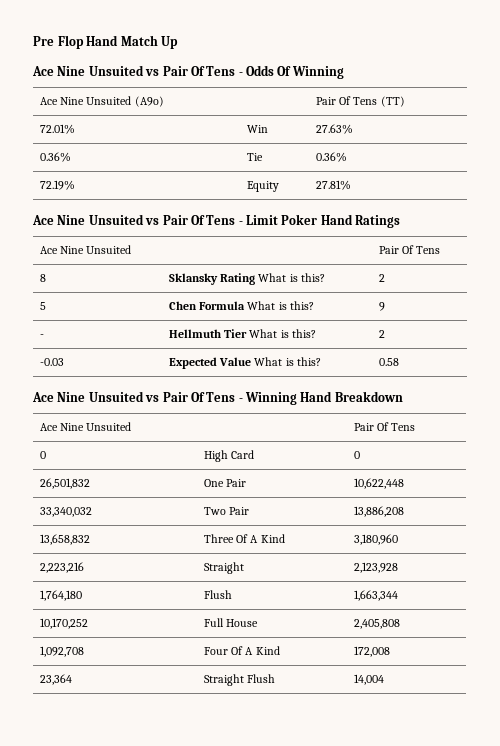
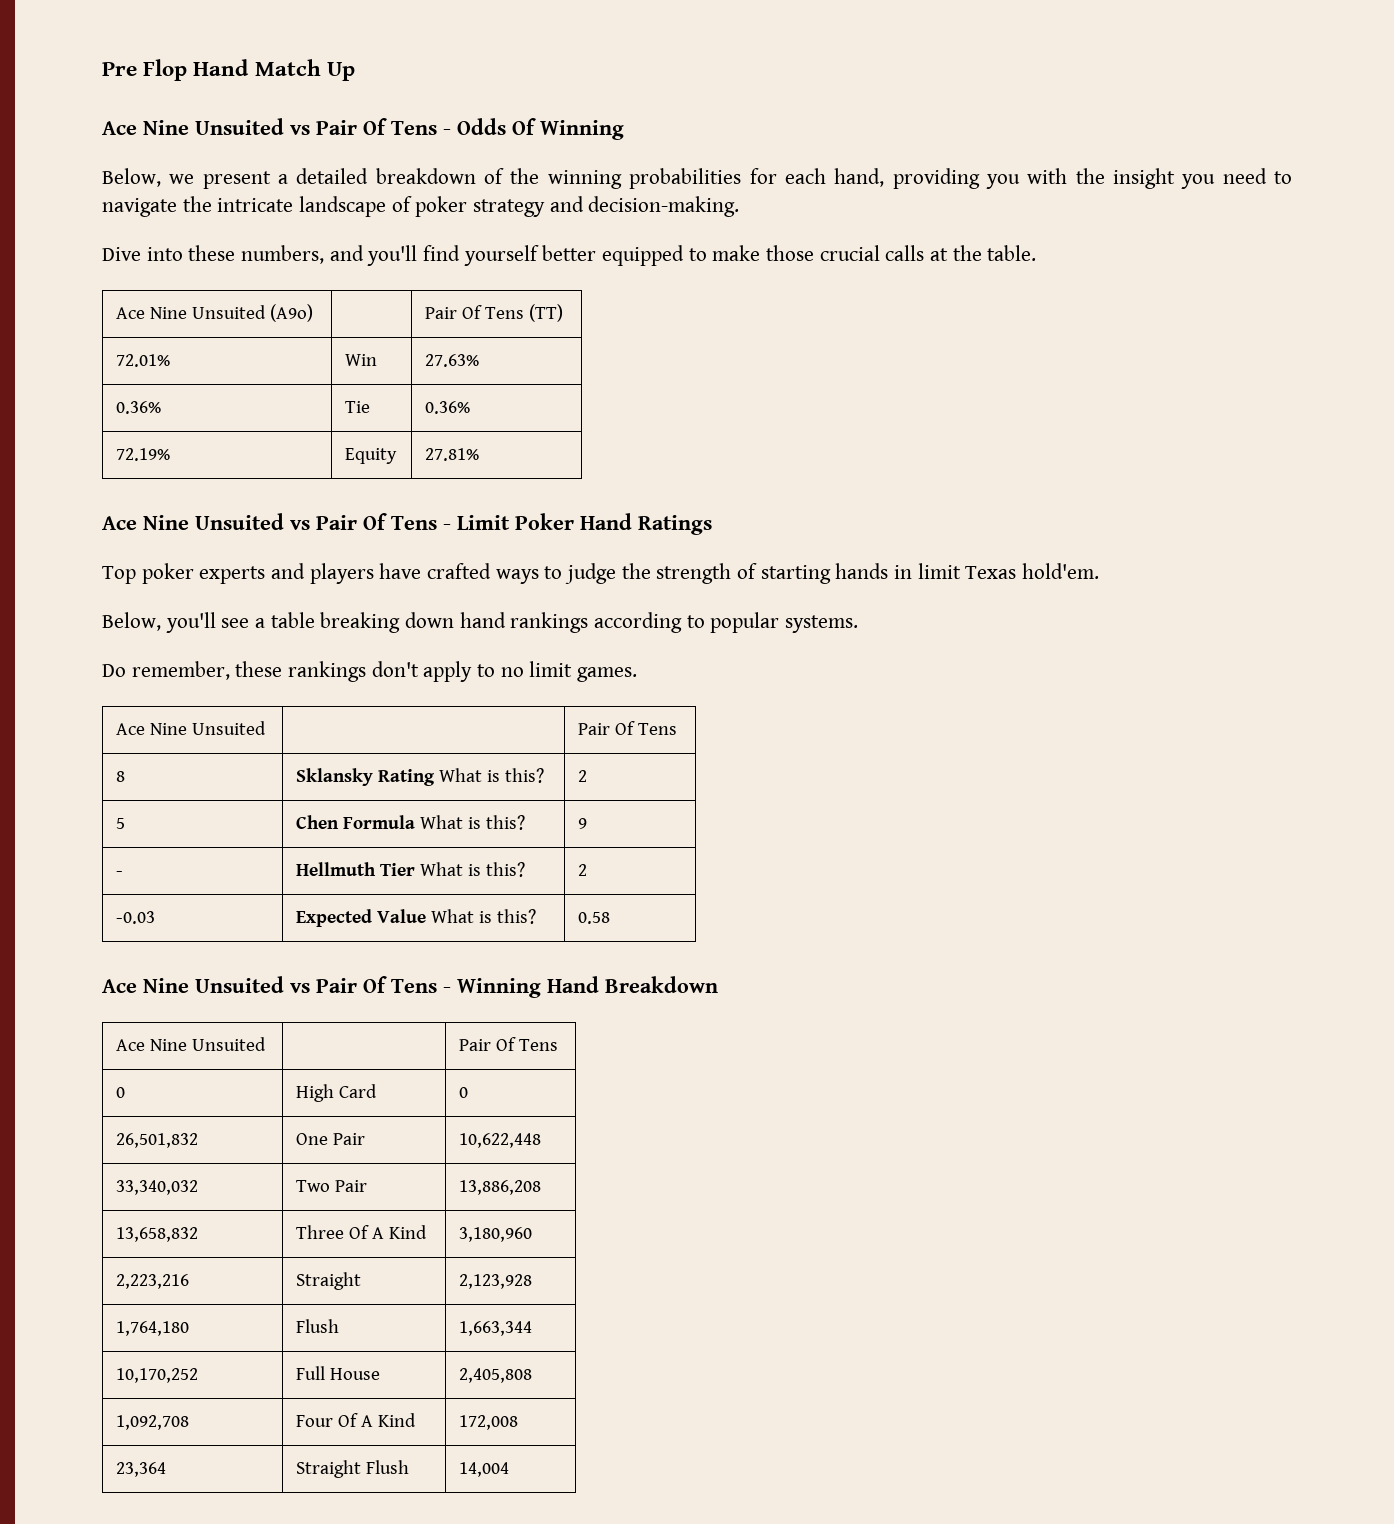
(344, 72) none -> [102,168,1292,189] [102,196,740,217] [102,245,1037,266] // Below, we present a detailed breakdown of the winning probabilities for each hand, providing you with the insight you need to navigate the intricate landscape of poker strategy and decision-making. // Dive into these numbers, and you'll find yourself better equipped to make those crucial calls at the table.
(401, 221) none -> [102,563,1100,584] [102,612,859,633] [102,661,638,682] // Top poker experts and players have crafted ways to judge the strength of starting hands in limit Texas hold'em. // Below, you'll see a table breaking down hand rankings according to popular systems. // Do remember, these rankings don't apply to no limit games.

